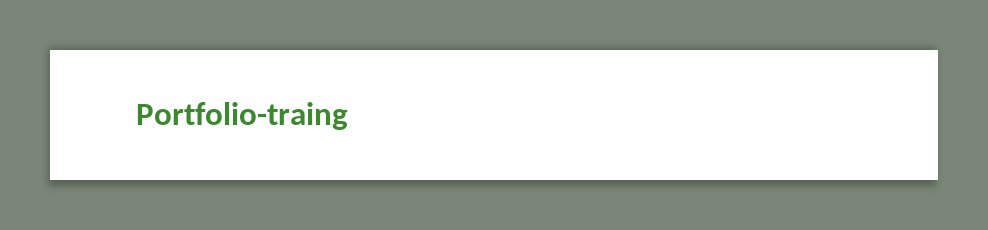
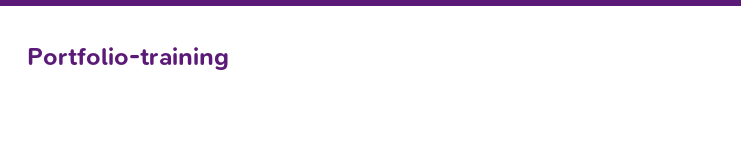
[136,102,348,130] Portfolio-traing -> [27,47,229,70] Portfolio-training

